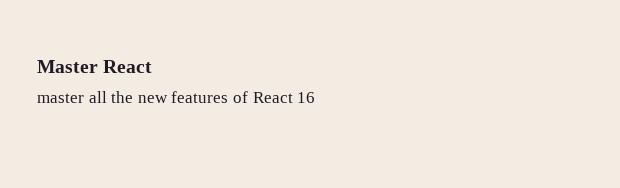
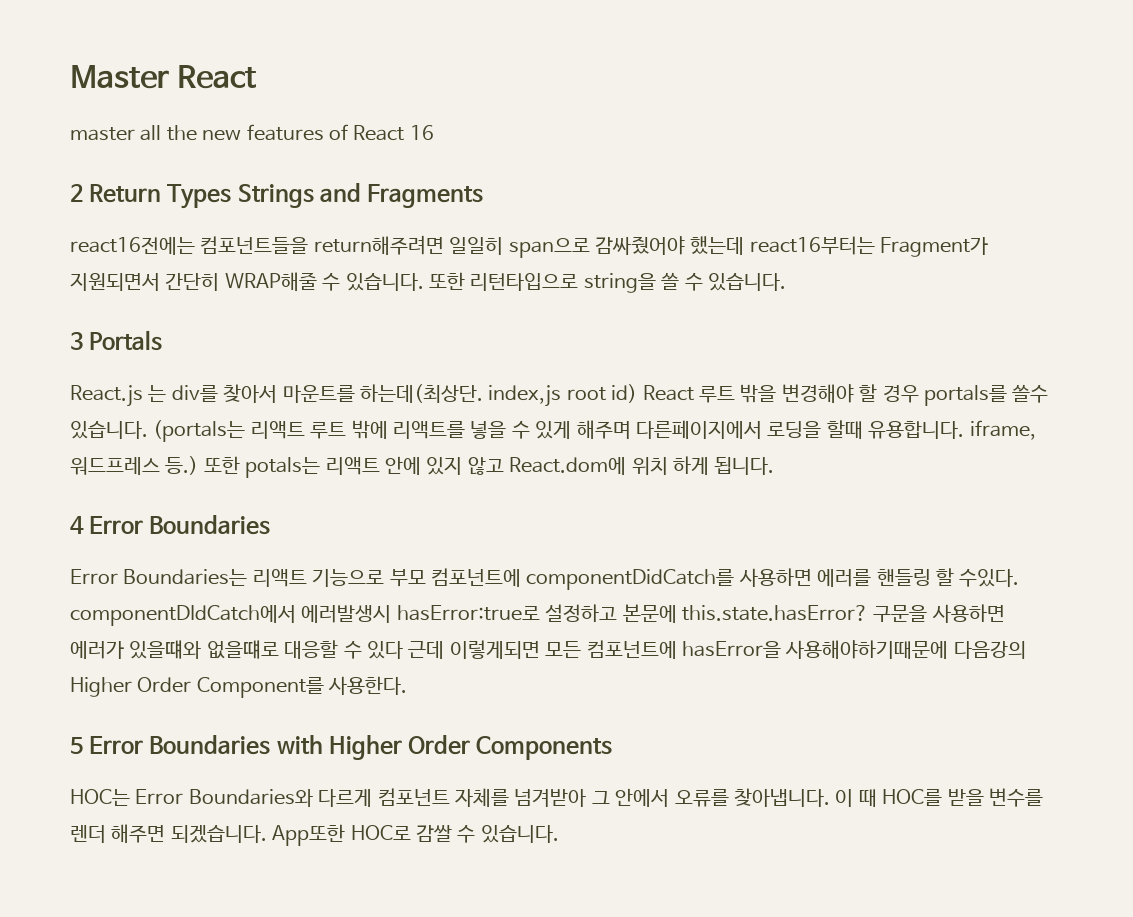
(316, 97) none -> [70,183,483,209] [70,235,989,258] [70,272,786,293] [70,330,163,351] [70,384,1049,407] [70,420,1036,442] [70,456,775,478] [70,515,271,535] [70,568,1020,590] [70,604,1005,626] [70,640,1026,659] [70,676,408,698] [70,735,613,760] [70,788,1043,807] [70,824,559,846] // 2 Return Types Strings and Fragments // react16전에는 컴포넌트들을 return해주려면 일일히 span으로 감싸줬어야 했는데 react16부터는 Fragment가 지원되면서 간단히 WRAP해줄 수 있습니다. 또한 리턴타입으로 string을 쓸 수 있습니다. // 3 Portals // React.js 는 div를 찾아서 마운트를 하는데(최상단. index,js root id) React 루트 밖을 변경해야 할 경우 portals를 쓸수 있습니다. (portals는 리액트 루트 밖에 리액트를 넣을 수 있게 해주며 다른페이지에서 로딩을 할때 유용합니다. iframe, 워드프레스 등.) 또한 potals는 리액트 안에 있지 않고 React.dom에 위치 하게 됩니다. // 4 Error Boundaries // Error Boundaries는 리액트 기능으로 부모 컴포넌트에 componentDidCatch를 사용하면 에러를 핸들링 할 수있다. componentDIdCatch에서 에러발생시 hasError:true로 설정하고 본문에 this.state.hasError? 구문을 사용하면 에러가 있을떄와 없을떄로 대응할 수 있다 근데 이렇게되면 모든 컴포넌트에 hasError을 사용해야하기때문에 다음강의 Higher Order Component를 사용한다. // 5 Error Boundaries with Higher Order Components // HOC는 Error Boundaries와 다르게 컴포넌트 자체를 넘겨받아 그 안에서 오류를 찾아냅니다. 이 때 HOC를 받을 변수를 렌더 해주면 되겠습니다. App또한 HOC로 감쌀 수 있습니다.

